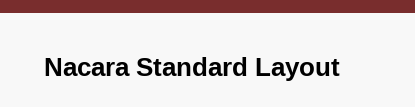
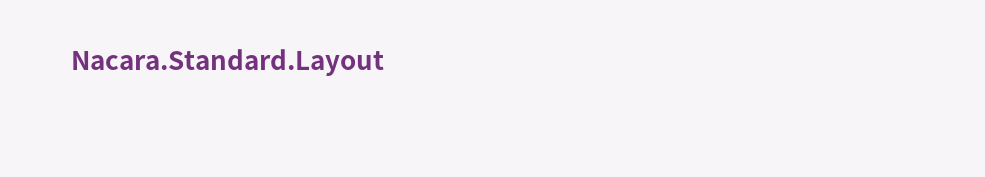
[44,57,341,81] Nacara Standard Layout -> [71,49,384,76] Nacara.Standard.Layout

